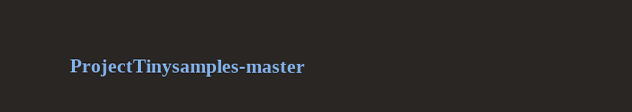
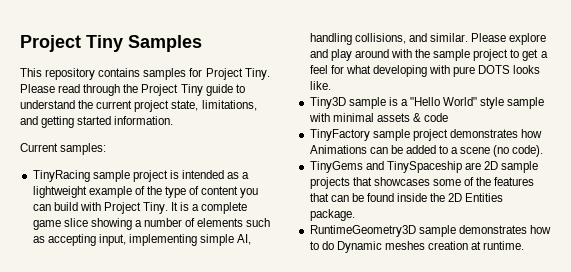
[69,59,305,77] ProjectTinysamples-master -> [20,35,202,52] [20,68,270,80] [20,84,245,96] [20,100,257,112] [20,116,174,128] [20,143,107,155] [32,170,250,182] [32,186,259,198] [32,202,248,214] [32,218,271,230] [32,234,252,246] [309,33,547,45] [309,49,548,61] [309,65,541,77] [309,81,331,90] [309,97,545,109] [308,113,449,122] [309,129,543,141] [309,145,544,157] [309,161,539,173] [309,177,535,189] [309,193,504,202] [309,209,355,221] [309,225,551,237] [309,241,525,253] Project Tiny Samples // This repository contains samples for Project Tiny. Please read through the Project Tiny guide to understand the current project state, limitations, and getting started information. // Current samples: // TinyRacing sample project is intended as a lightweight example of the type of content you can build with Project Tiny. It is a complete game slice showing a number of elements such as accepting input, implementing simple AI, handling collisions, and similar. Please explore and play around with the sample project to get a feel for what developing with pure DOTS looks like. // Tiny3D sample is a "Hello World" style sample with minimal assets & code // TinyFactory sample project demonstrates how Animations can be added to a scene (no code). // TinyGems and TinySpaceship are 2D sample projects that showcases some of the features that can be found inside the 2D Entities package. // RuntimeGeometry3D sample demonstrates how to do Dynamic meshes creation at runtime.

